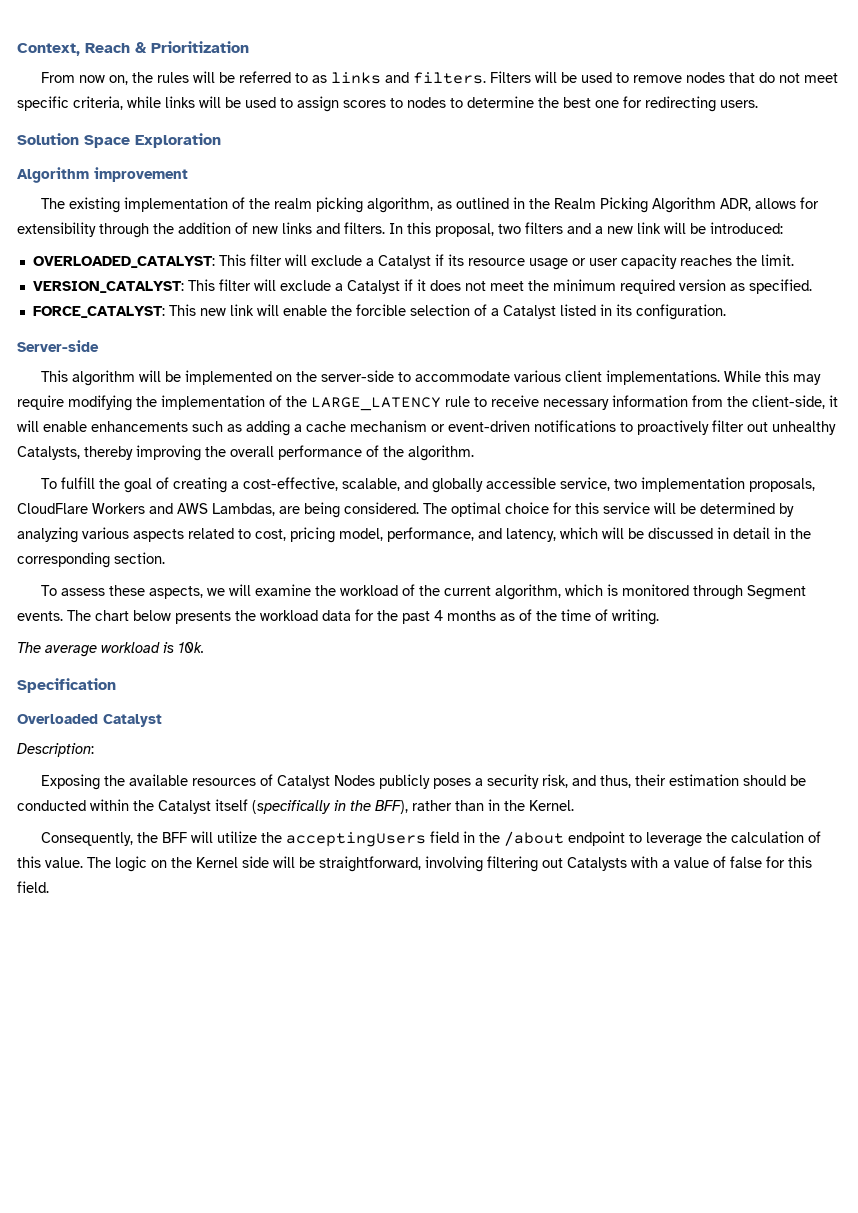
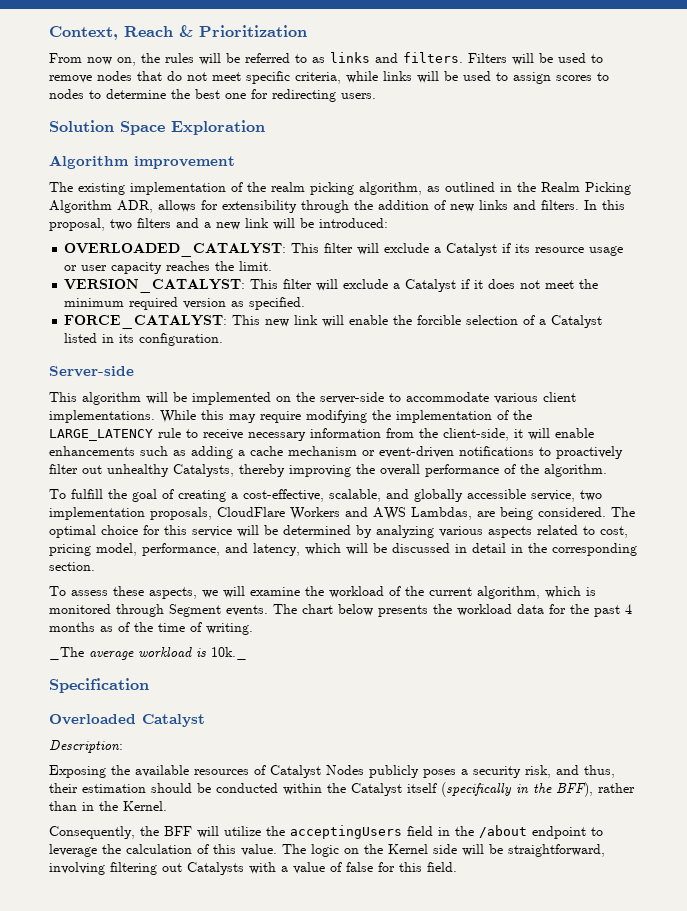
[17,642,41,653] The -> [49,647,84,660] _The
[178,642,204,653] 10k. -> [211,647,247,660] 10k._

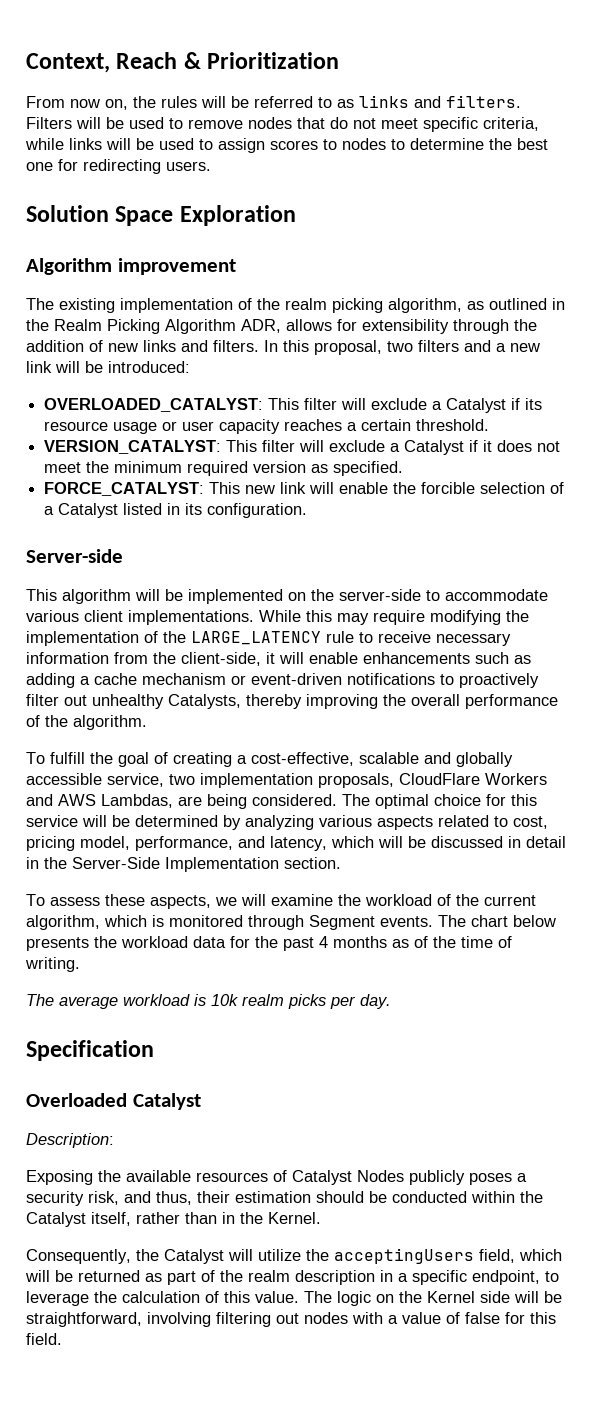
[215,261,273,271] the limit. -> [347,419,490,431] a certain threshold.
[329,489,381,502] scalable, -> [359,752,419,764] scalable
[552,543,637,556] corresponding -> [72,857,279,872] Server-Side Implementation
[49,647,84,660] _The -> [26,994,54,1006] The
[211,647,247,660] 10k._ -> [211,994,391,1009] 10k realm picks per day.
[407,782,593,797] itself (specifically in the BFF), -> [91,1212,131,1226] itself,
[164,826,192,836] BFF -> [164,1249,224,1264] Catalyst
[407,825,586,839] field in the /about endpoint -> [479,1249,562,1263] [25,1270,540,1285] field, which will be returned as part of the realm description in a specific endpoint,
[187,862,244,875] Catalysts -> [304,1312,348,1324] nodes

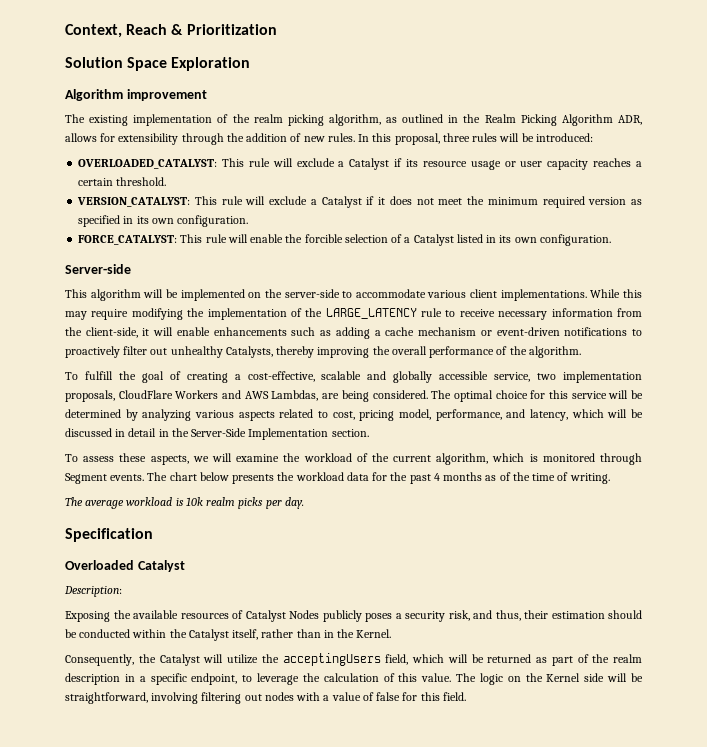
[26,95,521,110] [26,117,539,132] [25,138,548,153] [26,159,211,174] // From now on, the rules will be referred to as links and filters. Filters will be used to remove nodes that do not meet specific criteria, while links will be used to assign scores to nodes to determine the best one for redirecting users. -> (277, 29) none
[143,340,540,355] [26,361,52,373] links and filters. In this proposal, two filters and a new link -> [327,133,498,145] rules. In this proposal, three rules
[304,398,338,410] filter -> [248,158,270,167] rule
[262,440,296,452] filter -> [221,196,243,205] rule
[333,461,404,476] specified. -> [78,215,249,227] specified in its own configuration.
[245,482,307,494] new link -> [205,234,227,243] rule
(203, 509) none -> [514,237,537,243] own

